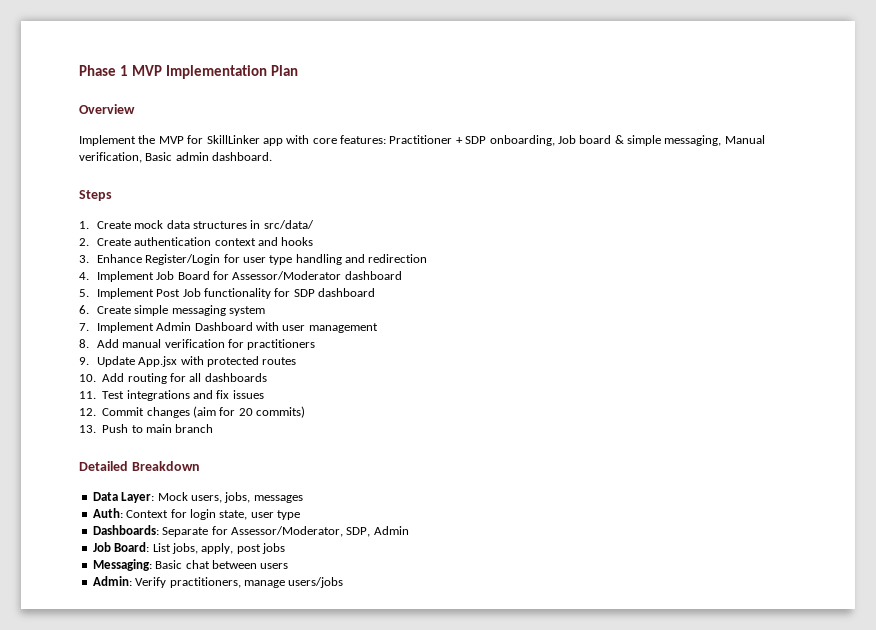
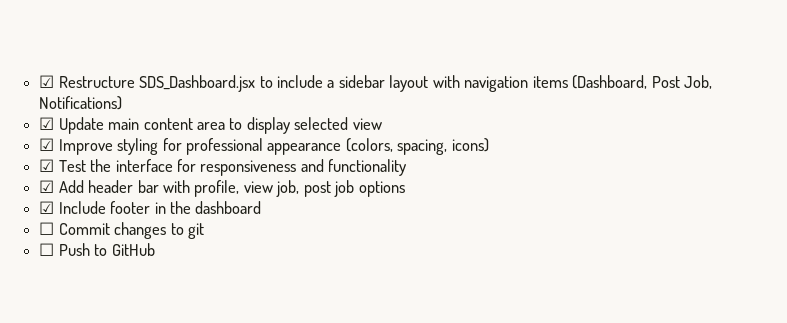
[79,65,298,79] [79,104,135,114] [79,135,765,146] [79,152,273,163] [79,190,112,201] [79,220,314,229] [79,237,314,246] [79,254,428,265] [79,271,402,282] [79,288,376,299] [79,305,265,316] [79,322,378,333] [79,339,316,350] [79,356,297,367] [79,373,267,384] [79,390,264,401] [79,406,306,418] [79,424,214,433] [79,461,200,471] [92,492,303,503] [92,508,300,520] [92,525,409,537] [92,542,285,554] [92,559,289,571] [92,576,344,588] Phase 1 MVP Implementation Plan // Overview // Implement the MVP for SkillLinker app with core features: Practitioner + SDP onboarding, Job board & simple messaging, Manual verification, Basic admin dashboard. // Steps // 1. Create mock data structures in src/data/ // 2. Create authentication context and hooks // 3. Enhance Register/Login for user type handling and redirection // 4. Implement Job Board for Assessor/Moderator dashboard // 5. Implement Post Job functionality for SDP dashboard // 6. Create simple messaging system // 7. Implement Admin Dashboard with user management // 8. Add manual verification for practitioners // 9. Update App.jsx with protected routes // 10. Add routing for all dashboards // 11. Test integrations and fix issues // 12. Commit changes (aim for 20 commits) // 13. Push to main branch // Detailed Breakdown // Data Layer: Mock users, jobs, messages // Auth: Context for login state, user type // Dashboards: Separate for Assessor/Moderator, SDP, Admin // Job Board: List jobs, apply, post jobs // Messaging: Basic chat between users // Admin: Verify practitioners, manage users/jobs -> [39,75,713,92] [39,96,123,110] [39,117,382,134] [39,138,489,155] [39,159,407,176] [39,180,405,197] [39,201,262,214] [39,222,204,239] [39,243,155,256] ☑ Restructure SDS_Dashboard.jsx to include a sidebar layout with navigation items (Dashboard, Post Job, Notifications) // ☑ Update main content area to display selected view // ☑ Improve styling for professional appearance (colors, spacing, icons) // ☑ Test the interface for responsiveness and functionality // ☑ Add header bar with profile, view job, post job options // ☑ Include footer in the dashboard // ☐ Commit changes to git // ☐ Push to GitHub

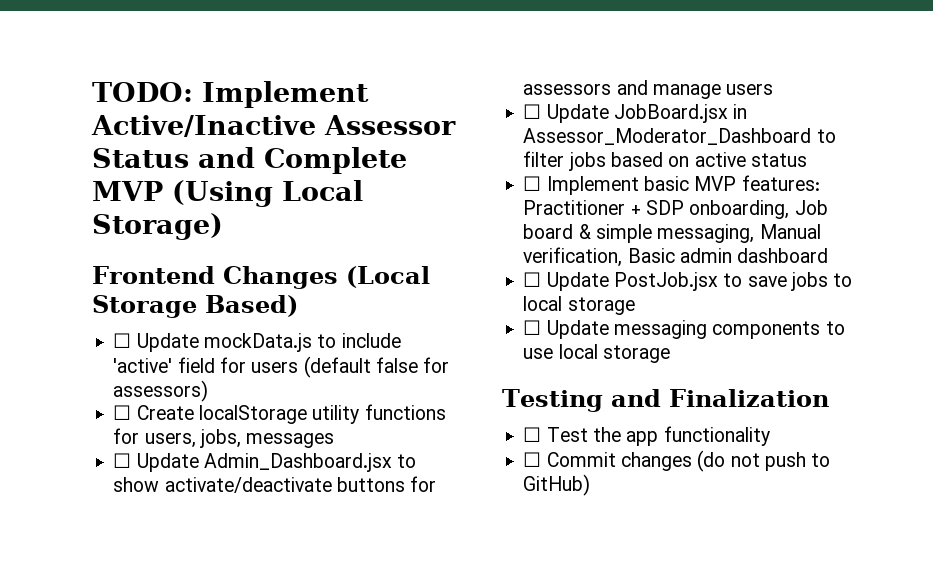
[39,75,713,92] [39,96,123,110] [39,117,382,134] [39,138,489,155] [39,159,407,176] [39,180,405,197] [39,201,262,214] [39,222,204,239] [39,243,155,256] ☑ Restructure SDS_Dashboard.jsx to include a sidebar layout with navigation items (Dashboard, Post Job, Notifications) // ☑ Update main content area to display selected view // ☑ Improve styling for professional appearance (colors, spacing, icons) // ☑ Test the interface for responsiveness and functionality // ☑ Add header bar with profile, view job, post job options // ☑ Include footer in the dashboard // ☐ Commit changes to git // ☐ Push to GitHub -> [92,81,369,108] [91,115,456,137] [92,147,407,174] [92,180,363,207] [92,213,223,240] [92,266,430,289] [92,295,298,318] [113,333,401,352] [113,356,450,378] [113,380,209,402] [113,404,446,424] [113,428,335,448] [113,453,417,472] [113,476,437,493] [523,80,774,99] [523,104,748,123] [523,128,836,145] [523,151,807,171] [523,175,820,195] [523,200,828,219] [523,224,821,243] [523,247,829,267] [523,272,853,291] [523,296,635,315] [523,320,845,339] [523,344,670,363] [502,389,829,412] [523,426,770,446] [523,450,831,472] [523,474,591,496] TODO: Implement Active/Inactive Assessor Status and Complete MVP (Using Local Storage) // Frontend Changes (Local Storage Based) // ☐ Update mockData.js to include 'active' field for users (default false for assessors) // ☐ Create localStorage utility functions for users, jobs, messages // ☐ Update Admin_Dashboard.jsx to show activate/deactivate buttons for assessors and manage users // ☐ Update JobBoard.jsx in Assessor_Moderator_Dashboard to filter jobs based on active status // ☐ Implement basic MVP features: Practitioner + SDP onboarding, Job board & simple messaging, Manual verification, Basic admin dashboard // ☐ Update PostJob.jsx to save jobs to local storage // ☐ Update messaging components to use local storage // Testing and Finalization // ☐ Test the app functionality // ☐ Commit changes (do not push to GitHub)

